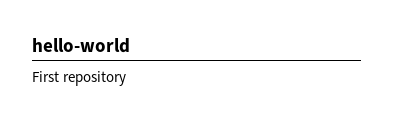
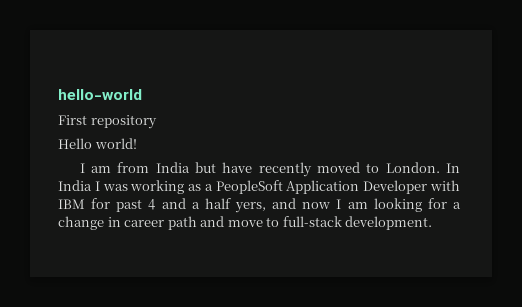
(127, 78) none -> [58,138,137,149] [79,162,460,177] [58,180,460,194] [58,198,462,213] [58,216,433,230] // Hello world! // I am from India but have recently moved to London. In India I was working as a PeopleSoft Application Developer with IBM for past 4 and a half yers, and now I am looking for a change in career path and move to full-stack development.

